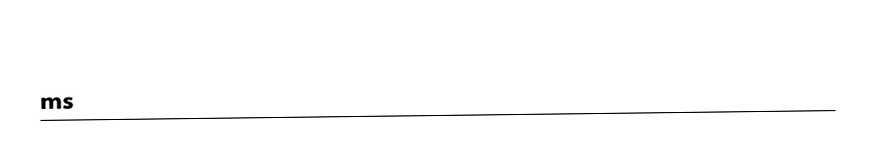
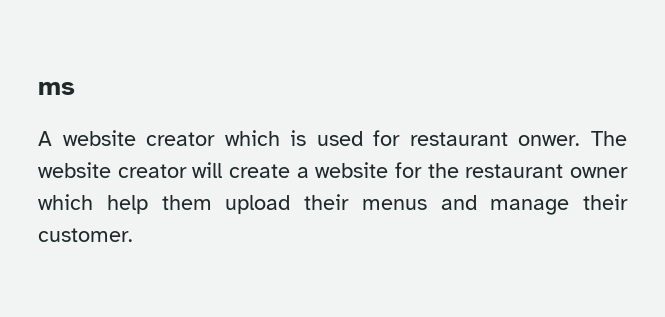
(75, 103) none -> [38,130,627,146] [38,162,629,178] [38,194,628,215] [38,228,133,242] // A website creator which is used for restaurant onwer. The website creator will create a website for the restaurant owner which help them upload their menus and manage their customer.

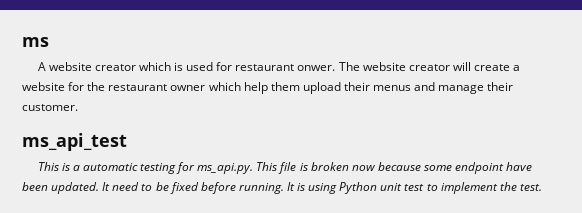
(133, 235) none -> [22,133,127,151] [37,162,533,174] [22,182,542,194] // ms_api_test // This is a automatic testing for ms_api.py. This file is broken now because some endpoint have been updated. It need to be fixed before running. It is using Python unit test to implement the test.

